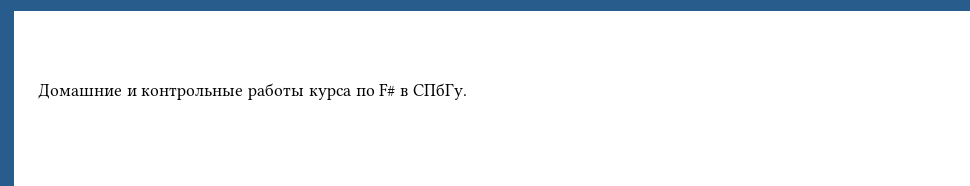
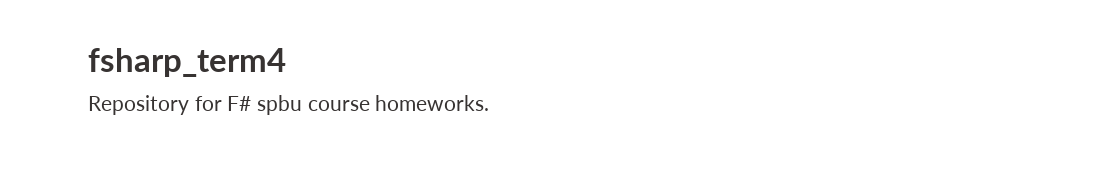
[38,83,467,100] Домашние и контрольные работы курса по F# в СПбГу. -> [88,48,286,77] [88,95,490,115] fsharp_term4 // Repository for F# spbu course homeworks.

